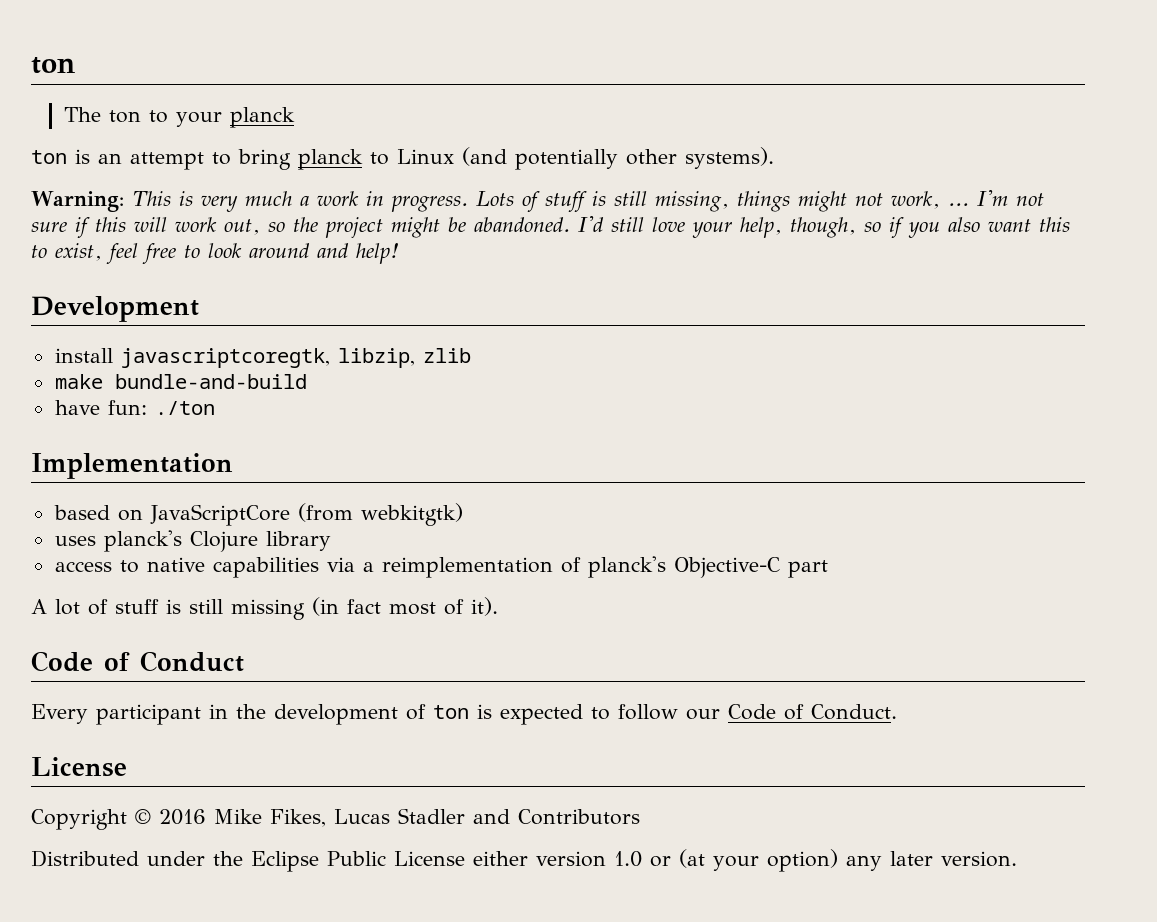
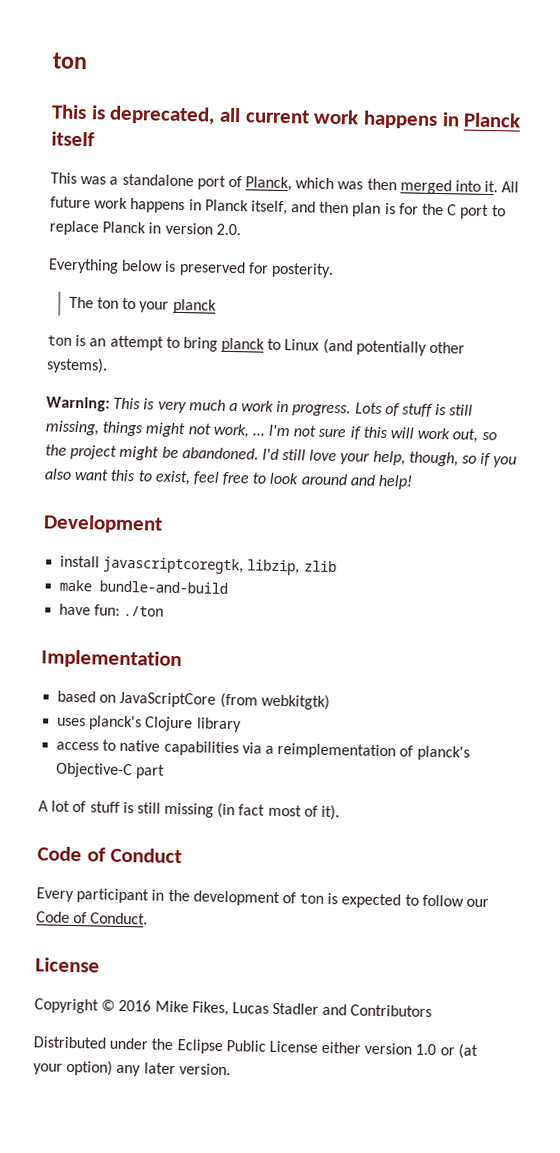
[31,57,76,74] ton -> [52,52,88,70] [51,104,522,129] [51,131,95,147] [50,172,520,195] [50,196,506,220] [49,220,241,236] [48,258,334,278] ton // This is deprecated, all current work happens in Planck itself // This was a standalone port of Planck, which was then merged into it. All future work happens in Planck itself, and then plan is for the C port to replace Planck in version 2.0. // Everything below is preserved for posterity.

